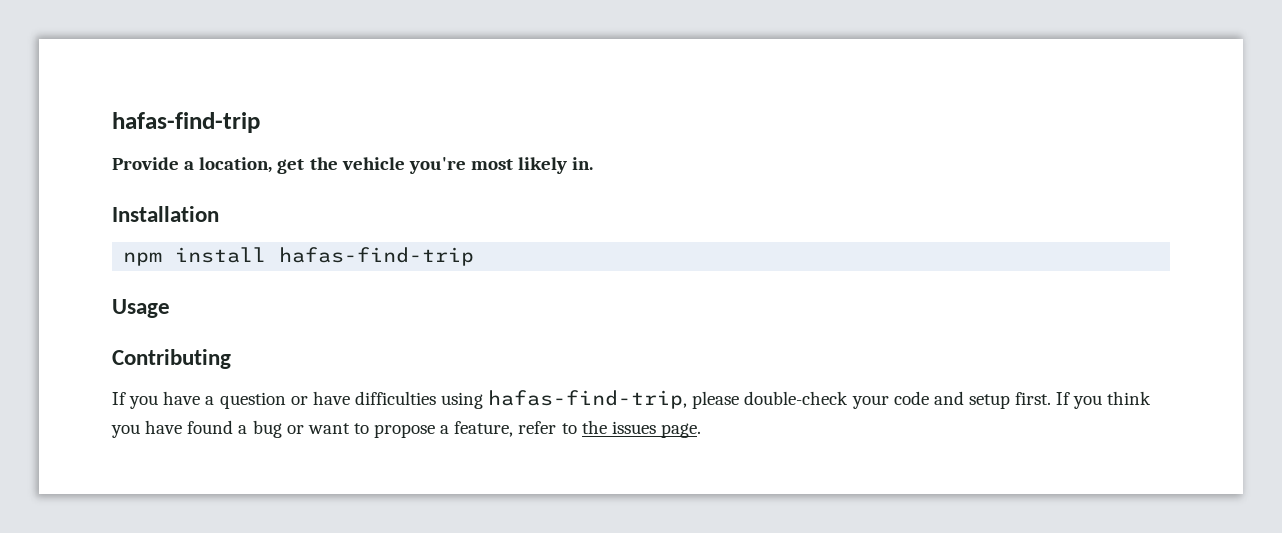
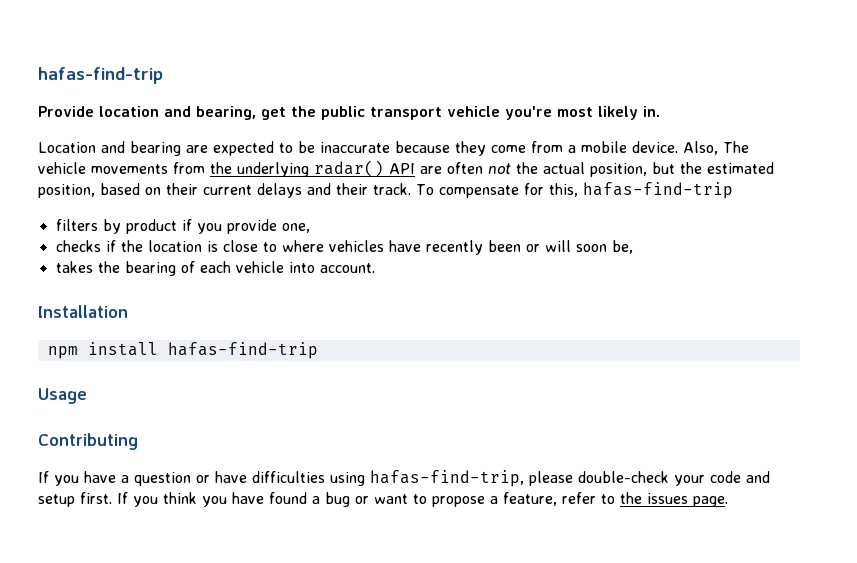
[184,157,338,174] a location, get the -> [99,106,442,120] location and bearing, get the public transport
(594, 163) none -> [38,141,749,156] [38,160,774,177] [38,182,733,199] [55,219,310,234] [55,240,633,255] [55,261,375,276] // Location and bearing are expected to be inaccurate because they come from a mobile device. Also, The vehicle movements from the underlying radar() API are often not the actual position, but the estimated position, based on their current delays and their track. To compensate for this, hafas-find-trip // filters by product if you provide one, // checks if the location is close to where vehicles have recently been or will soon be, // takes the bearing of each vehicle into account.

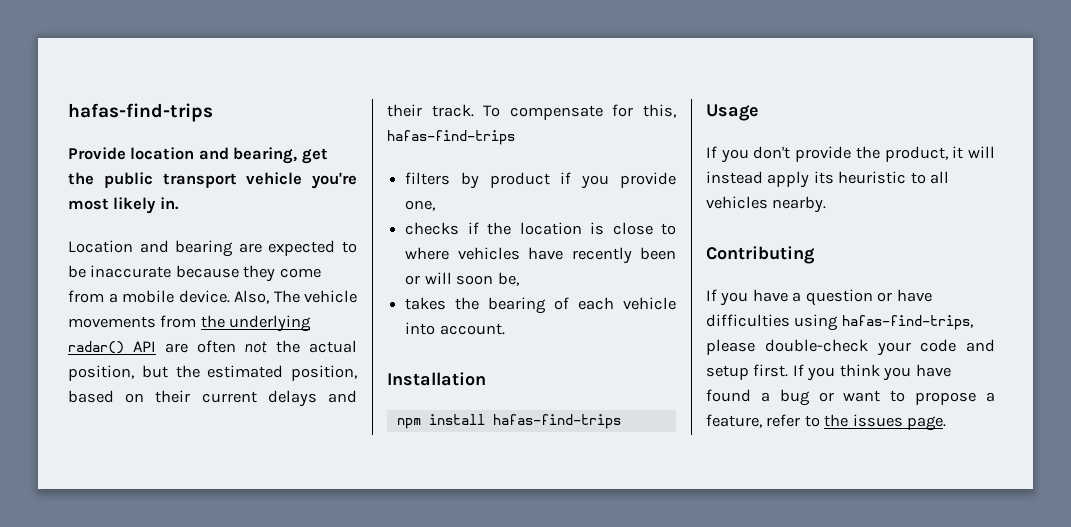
[38,67,163,84] hafas-find-trip -> [68,103,213,122] hafas-find-trips
[582,182,733,199] hafas-find-trip -> [387,130,515,145] hafas-find-trips
[167,342,318,359] hafas-find-trip -> [492,414,621,429] hafas-find-trips
(87, 396) none -> [706,146,995,163] [706,171,950,188] [706,196,827,213] // If you don't provide the product, it will instead apply its heuristic to all vehicles nearby.
[370,470,524,487] hafas-find-trip, -> [841,315,973,330] hafas-find-trips,

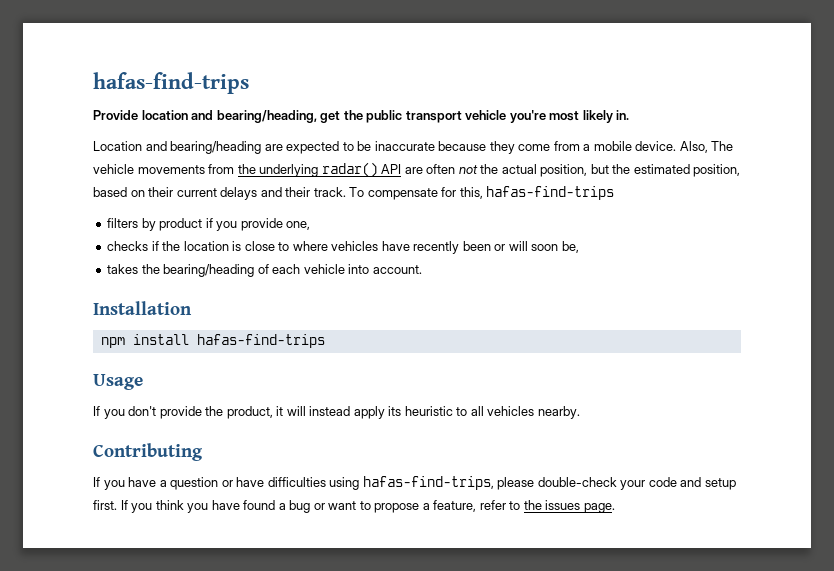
[233,147,298,164] bearing, -> [216,110,317,123] bearing/heading,
[175,240,234,257] bearing -> [170,141,262,154] bearing/heading
[488,297,547,314] bearing -> [163,264,255,277] bearing/heading

